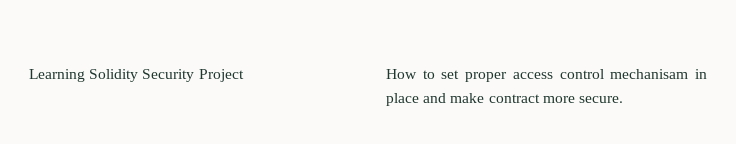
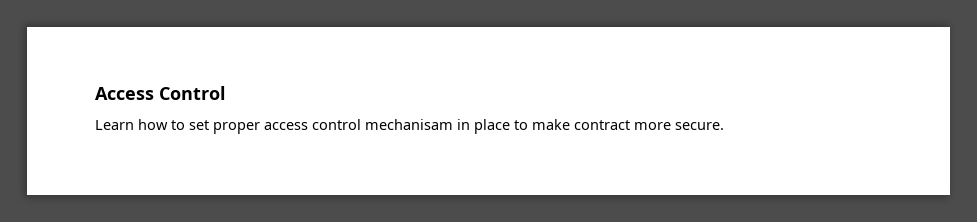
[29,69,244,82] [386,69,417,79] Learning Solidity Security Project // How -> [95,86,225,100] [95,119,168,130] Access Control // Learn how
[423,93,447,103] and -> [514,120,528,130] to

